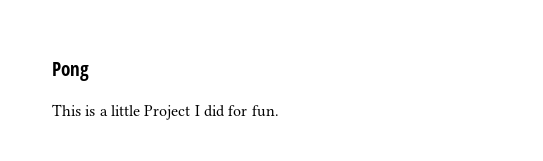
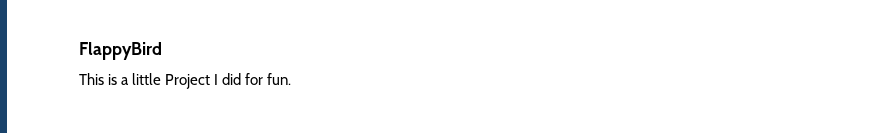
[52,62,89,81] Pong -> [79,42,162,60] FlappyBird

